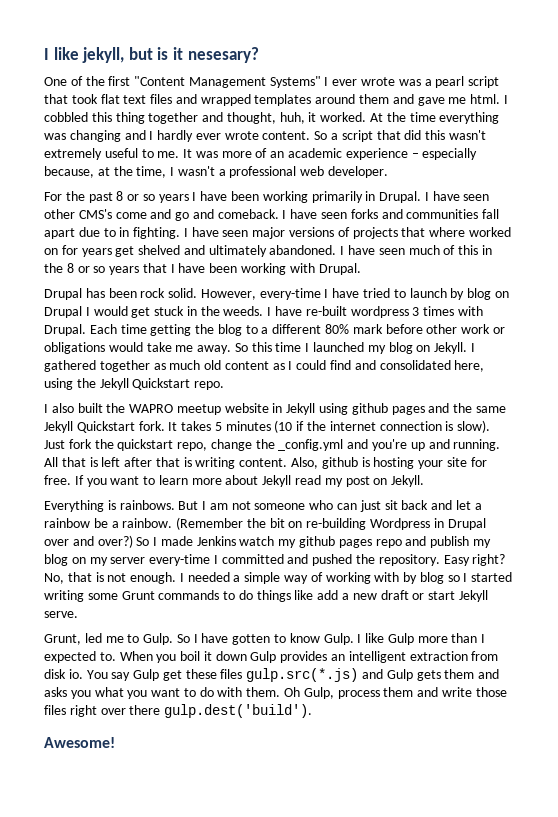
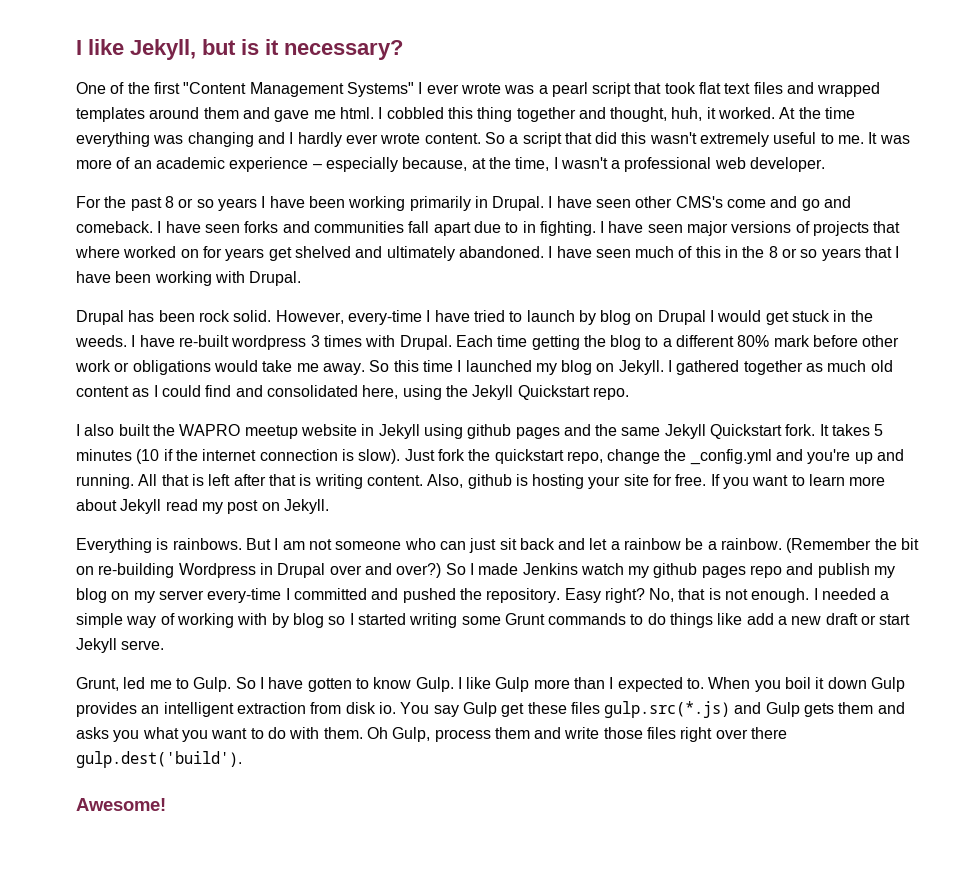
[44,47,125,63] I like jekyll, -> [76,39,196,60] I like Jekyll,
[187,47,259,63] nesesary? -> [284,40,403,60] necessary?

